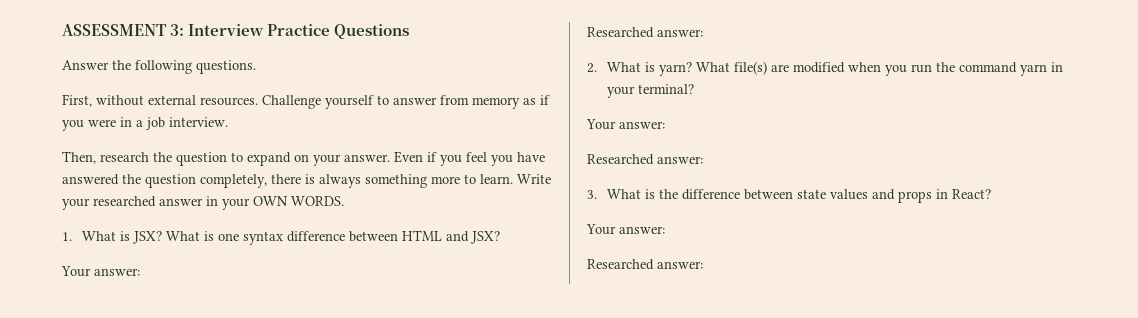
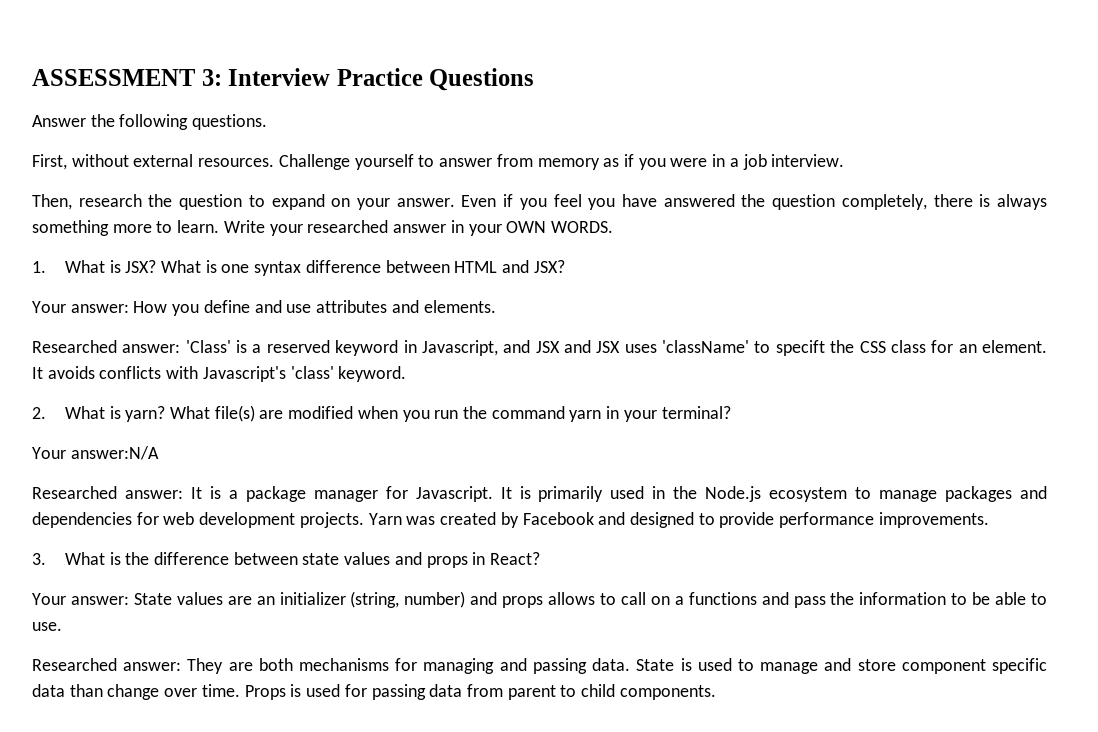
[587,27,703,38] // Researched answer: -> [133,300,496,316] [32,340,1048,356] [32,366,407,382] How you define and use attributes and elements. // Researched answer: 'Class' is a reserved keyword in Javascript, and JSX and JSX uses 'className' to specift the CSS class for an element. It avoids conflicts with Javascript's 'class' keyword.
[619,121,665,129] [587,154,703,165] answer: // Researched answer: -> [70,446,159,460] [32,486,1048,502] [32,512,989,528] answer:N/A // Researched answer: It is a package manager for Javascript. It is primarily used in the Node.js ecosystem to manage packages and dependencies for web development projects. Yarn was created by Facebook and designed to provide performance improvements.
[587,259,703,270] // Researched answer: -> [133,591,1047,608] [32,622,62,631] [32,658,1047,674] [32,684,716,700] State values are an initializer (string, number) and props allows to call on a functions and pass the information to be able to use. // Researched answer: They are both mechanisms for managing and passing data. State is used to manage and store component specific data than change over time. Props is used for passing data from parent to child components.

